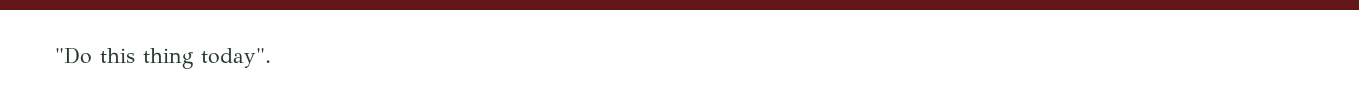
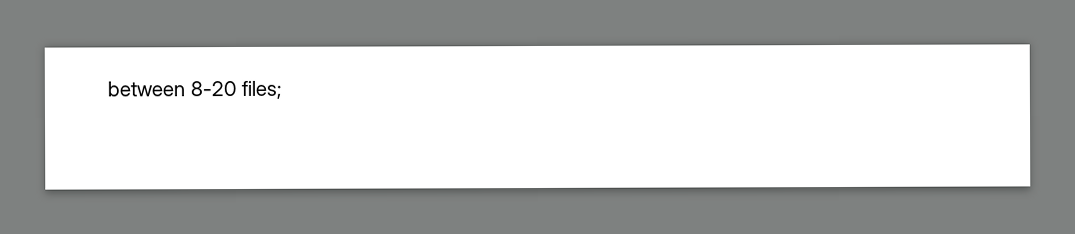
[55,47,271,69] "Do this thing today". -> [107,80,283,99] between 8-20 files;

